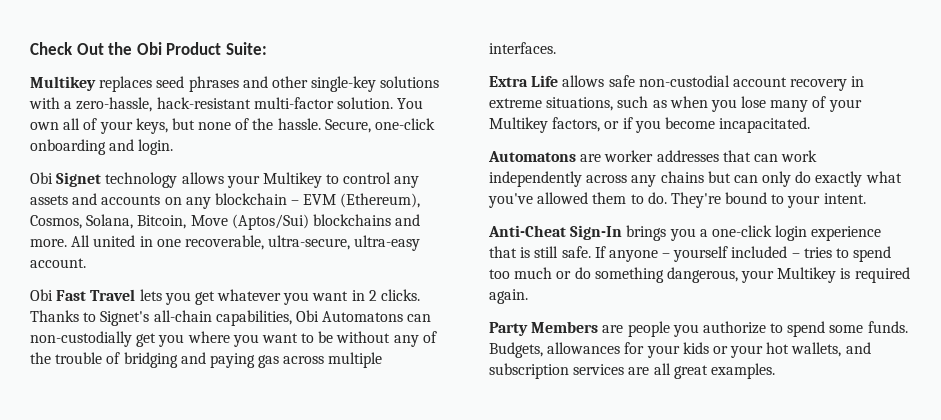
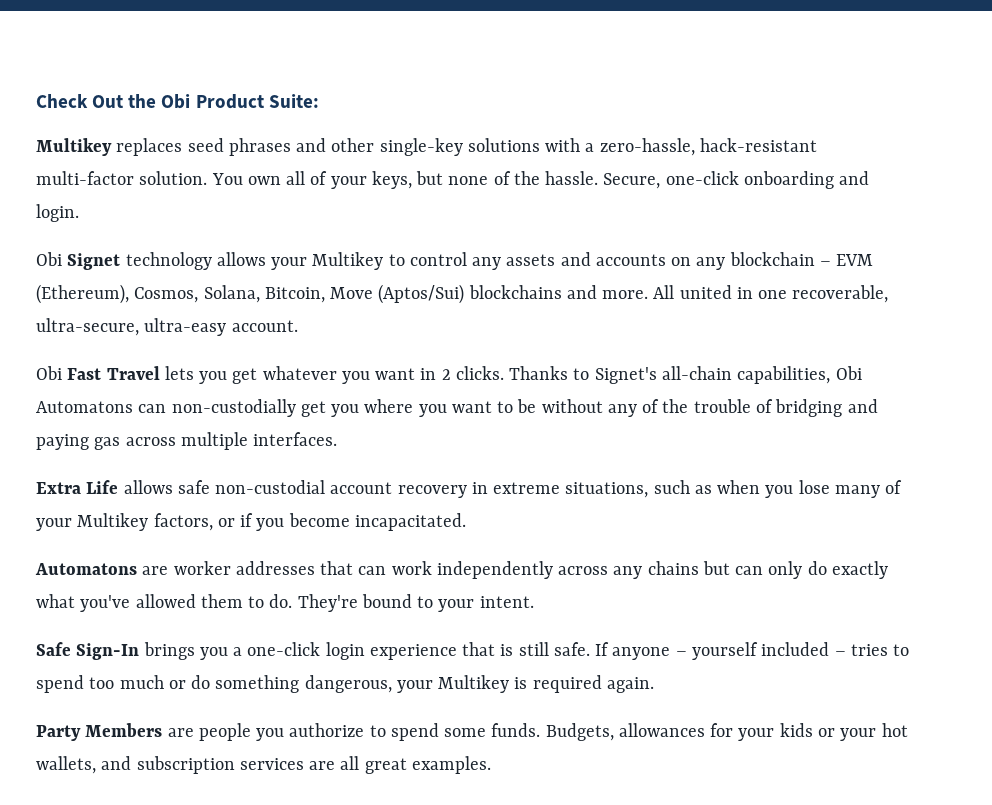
[488,225,566,237] Anti-Cheat -> [36,642,71,656] Safe

